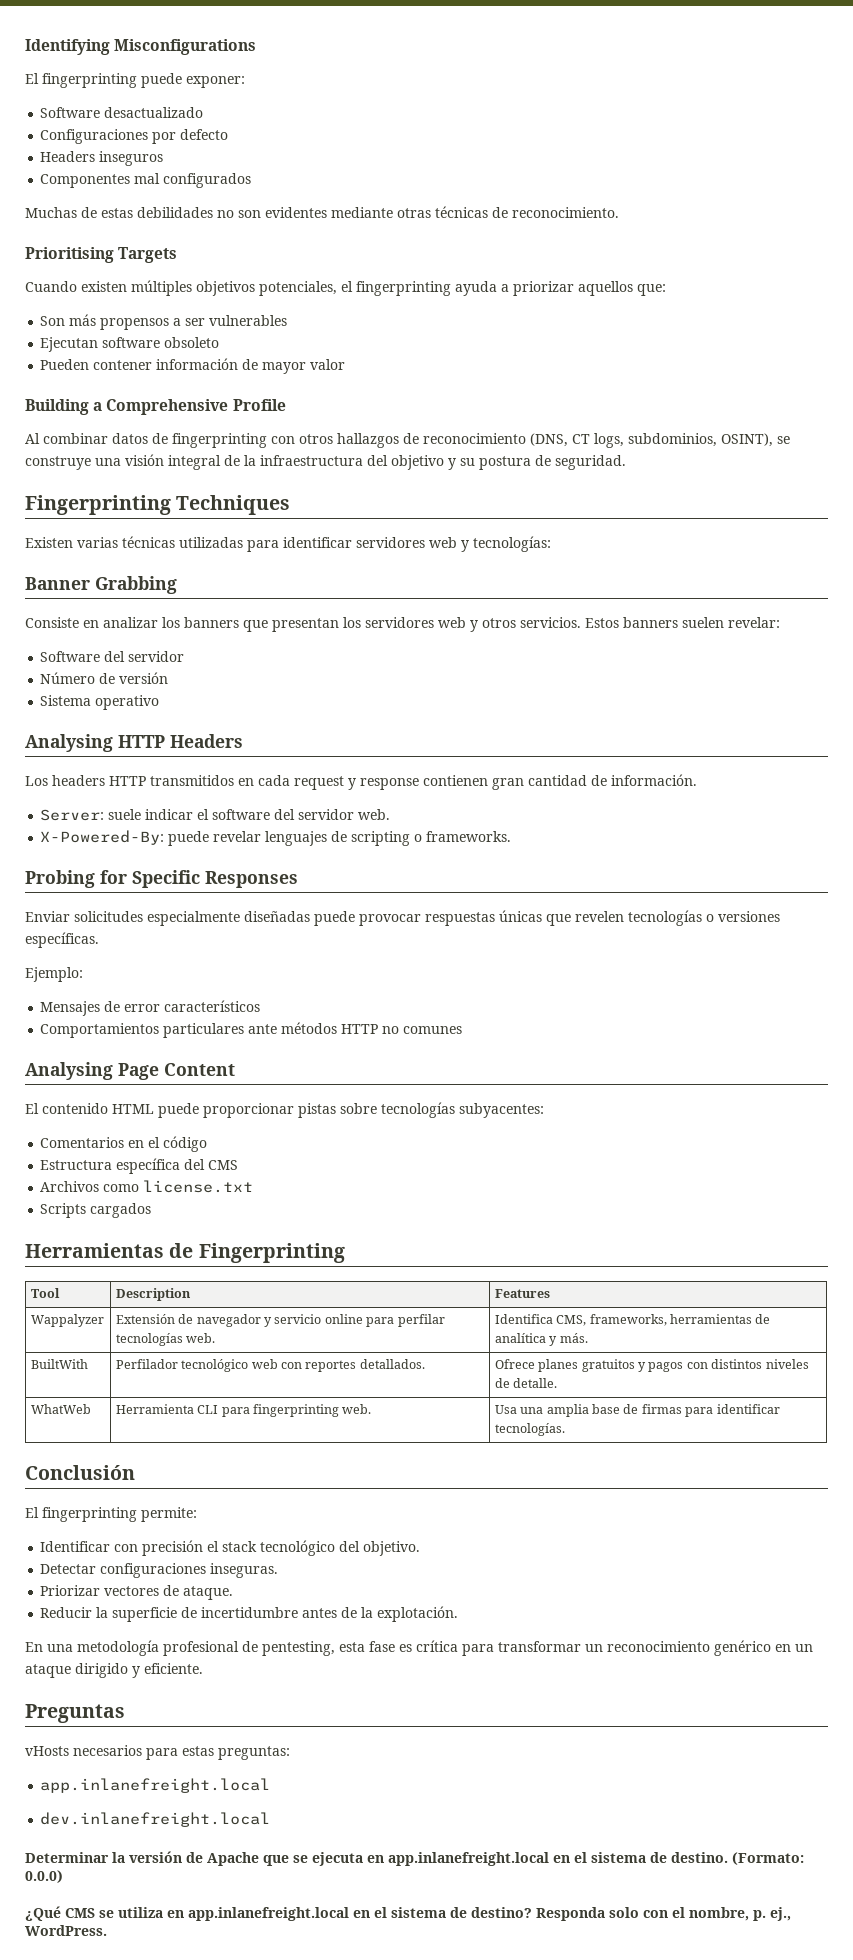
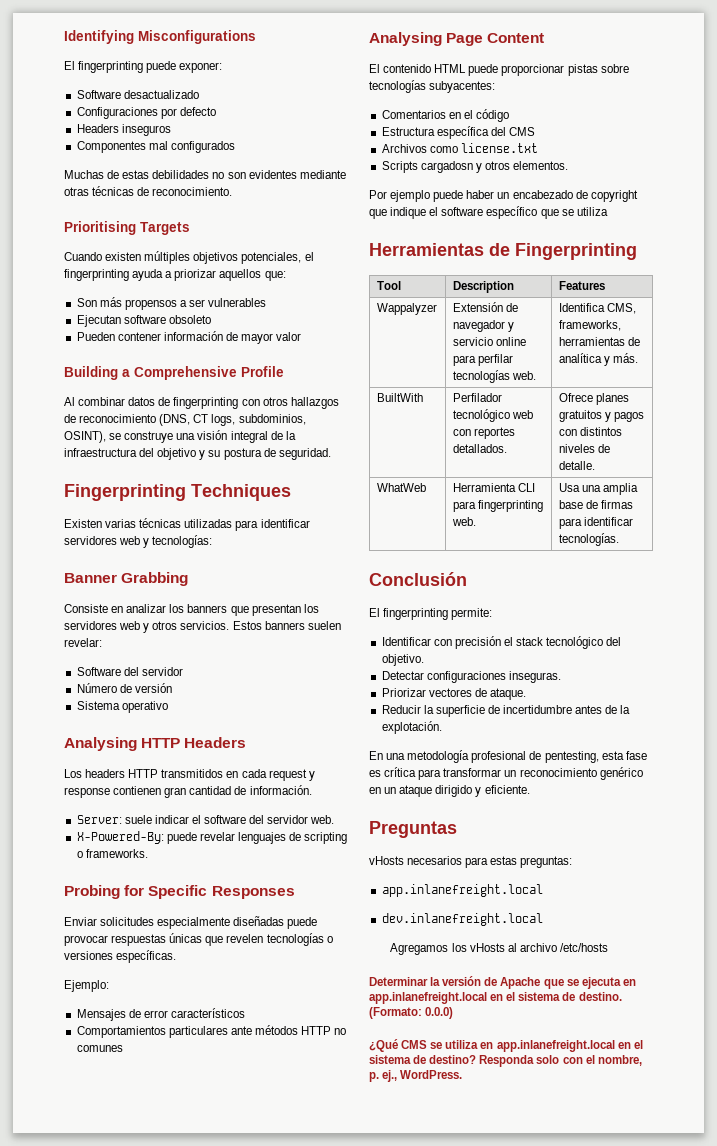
[90,1203,152,1218] cargados -> [420,161,569,173] [369,190,638,202] [369,206,608,219] cargadosn y otros elementos. // Por ejemplo puede haber un encabezado de copyright que indique el software específico que se utiliza
(271, 1819) none -> [390,943,608,955] // Agregamos los vHosts al archivo /etc/hosts

